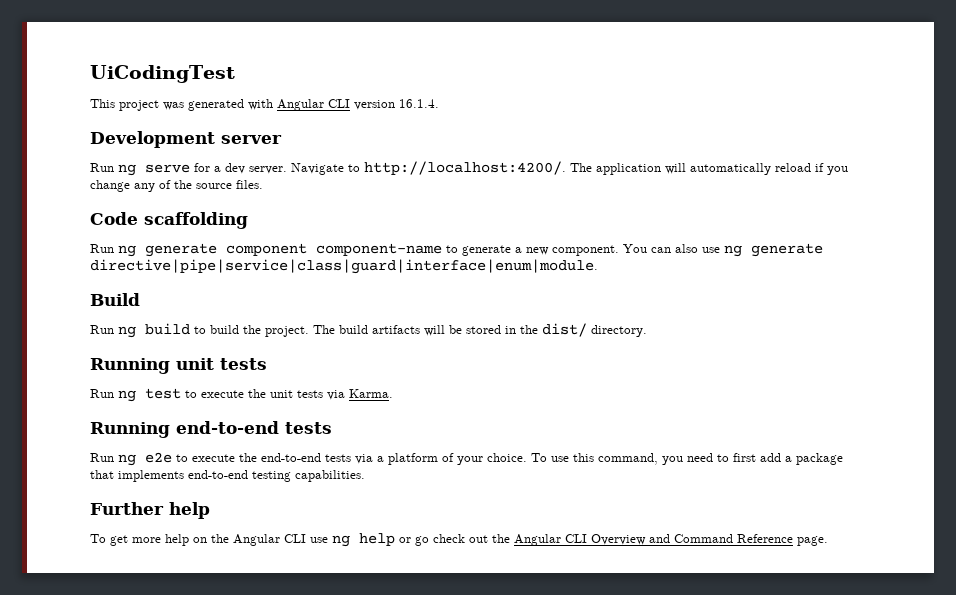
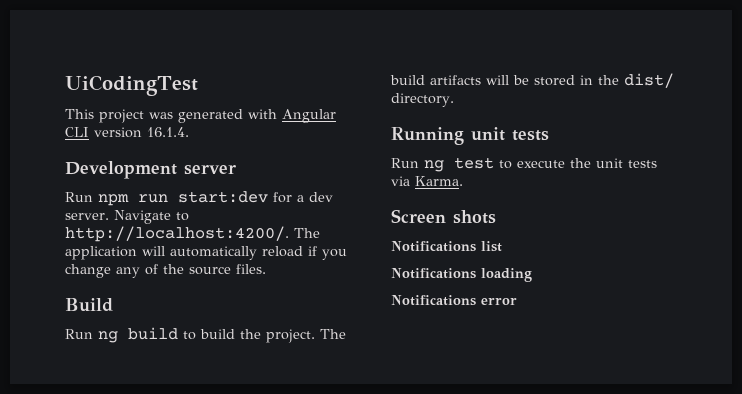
[118,164,190,176] ng serve -> [98,191,268,206] npm run start:dev
[90,212,248,229] [90,243,823,257] [90,259,598,274] // Code scaffolding // Run ng generate component component-name to generate a new component. You can also use ng generate directive|pipe|service|class|guard|interface|enum|module. -> (266, 269) none
[90,421,332,438] [90,452,843,466] [90,470,365,482] [90,502,210,519] [90,533,828,547] Running end-to-end tests // Run ng e2e to execute the end-to-end tests via a platform of your choice. To use this command, you need to first add a package that implements end-to-end testing capabilities. // Further help // To get more help on the Angular CLI use ng help or go check out the Angular CLI Overview and Command Reference page. -> [391,209,496,224] [391,241,502,252] [391,268,532,282] [391,295,517,306] Screen shots // Notifications list // Notifications loading // Notifications error

